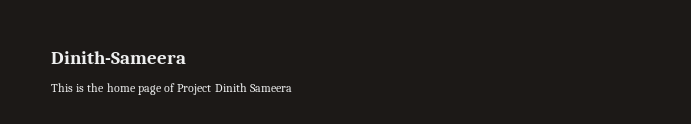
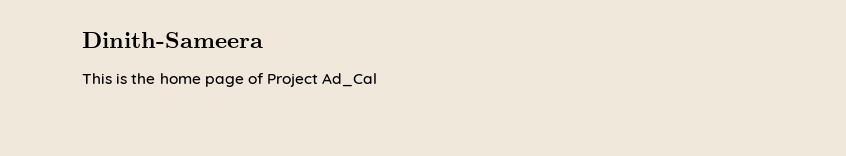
[214,83,292,92] Dinith Sameera -> [322,73,378,87] Ad_Cal

